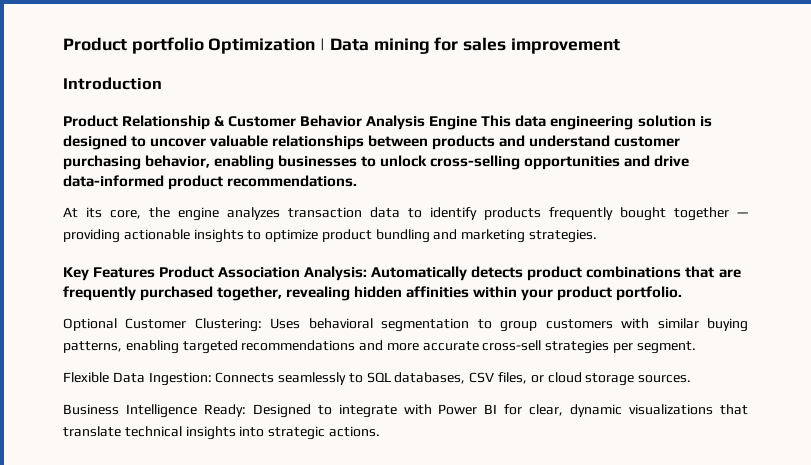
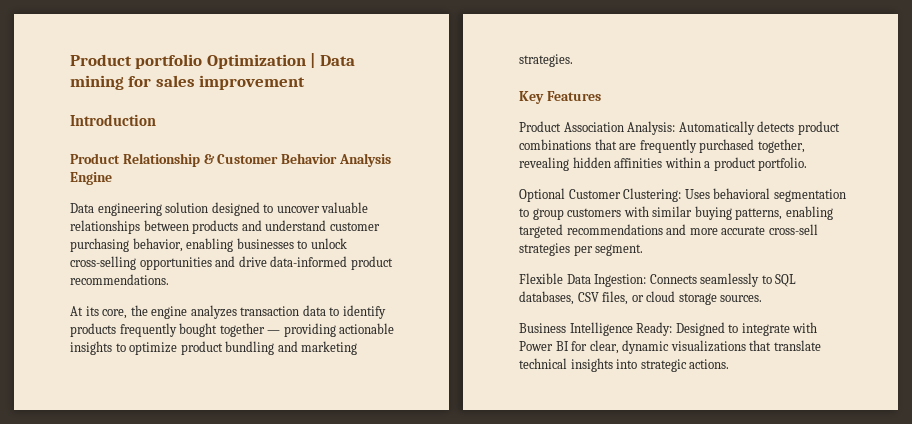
[481,115,547,127] This data -> [70,203,94,213] // Data
[699,116,712,127] is -> (209, 207) none
(156, 272) none -> (601, 96) //
[521,289,554,301] your -> [704,161,711,168] a

